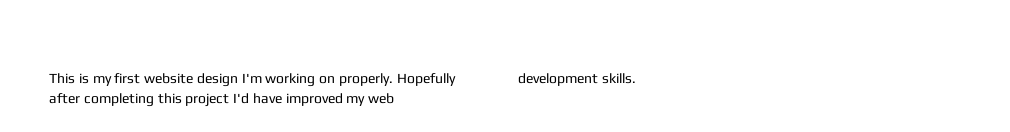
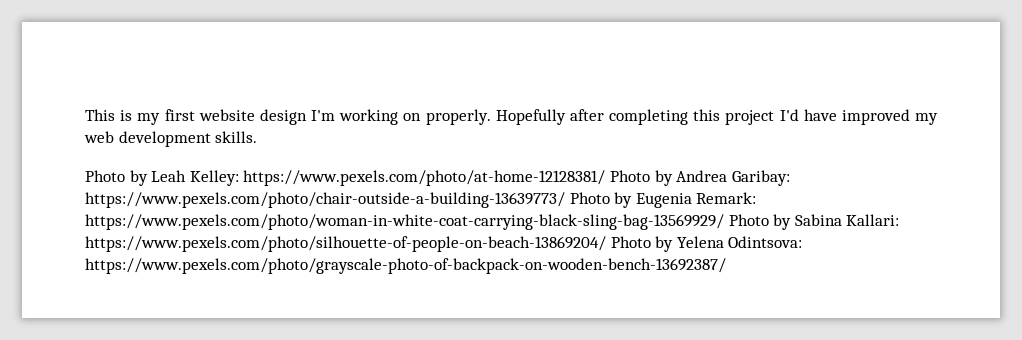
(636, 78) none -> [85,170,790,186] [85,192,757,208] [85,214,900,230] [85,236,803,252] [85,258,726,274] // Photo by Leah Kelley: https://www.pexels.com/photo/at-home-12128381/ Photo by Andrea Garibay: https://www.pexels.com/photo/chair-outside-a-building-13639773/ Photo by Eugenia Remark: https://www.pexels.com/photo/woman-in-white-coat-carrying-black-sling-bag-13569929/ Photo by Sabina Kallari: https://www.pexels.com/photo/silhouette-of-people-on-beach-13869204/ Photo by Yelena Odintsova: https://www.pexels.com/photo/grayscale-photo-of-backpack-on-wooden-bench-13692387/

